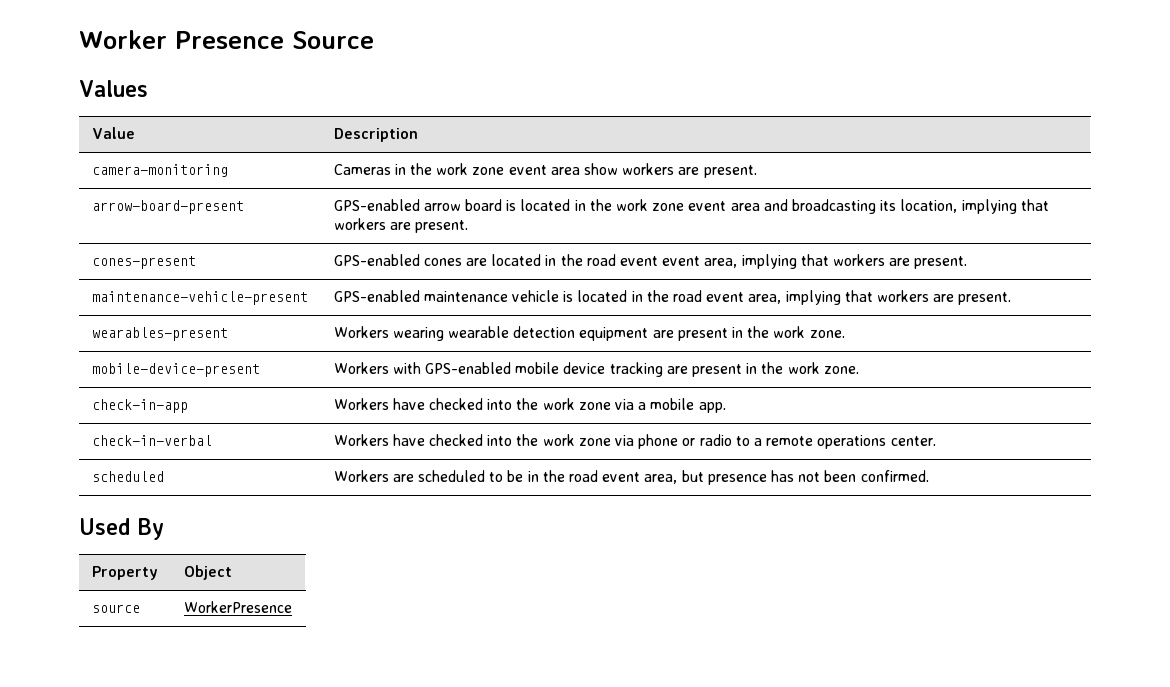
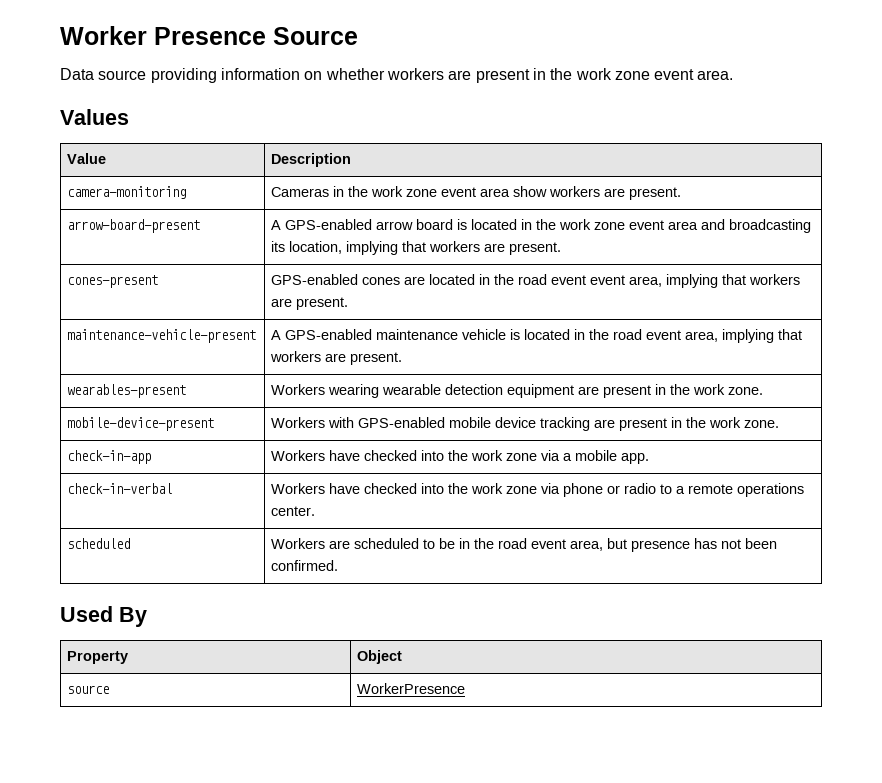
(374, 40) none -> [60,68,734,83] // Data source providing information on whether workers are present in the work zone event area.
(244, 207) none -> [271,220,282,230] A
(308, 298) none -> [271,330,282,340] A

